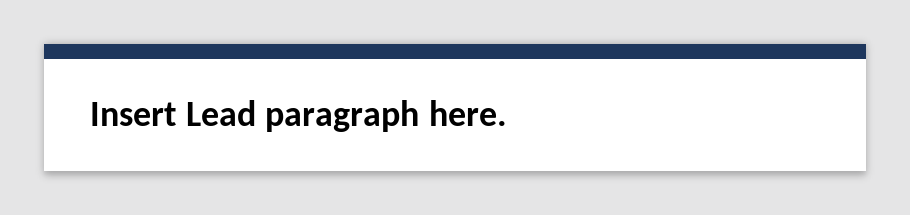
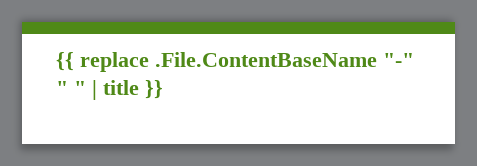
[90,100,508,132] Insert Lead paragraph here. -> [56,52,414,72] [56,80,163,100] {{ replace .File.ContentBaseName "-" " " | title }}

